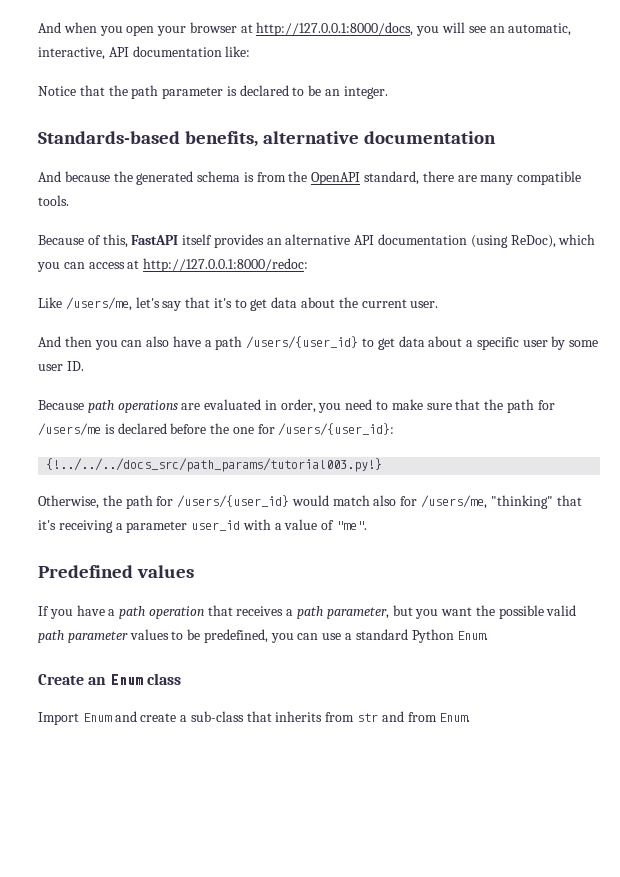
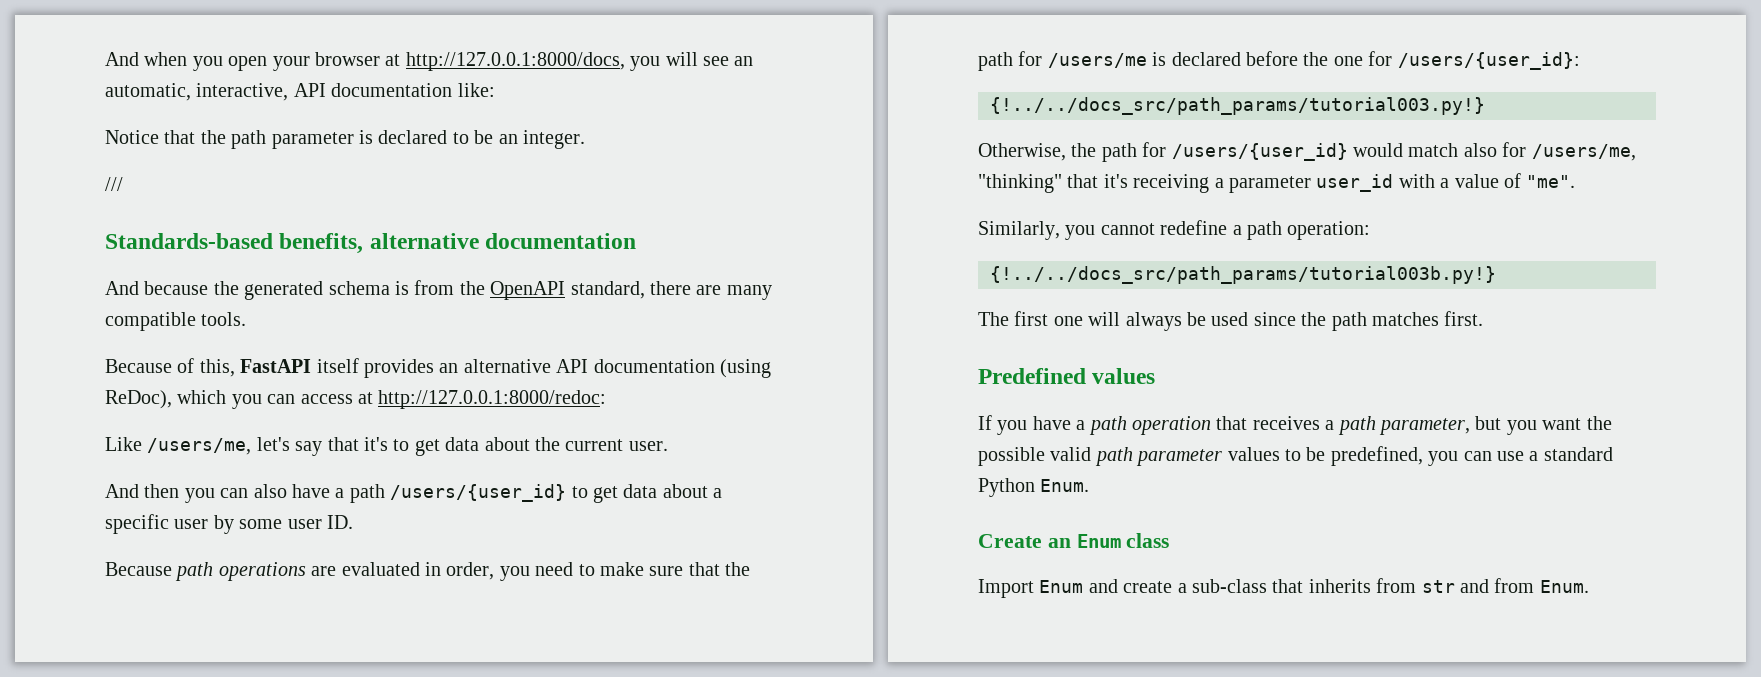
(388, 92) none -> [105,177,123,191] // ///
[46,458,383,472] {!../../../docs_src/path_params/tutorial003.py!} -> [990,97,1485,115] {!../../docs_src/path_params/tutorial003.py!}
(368, 525) none -> [978,220,1371,240] [990,266,1496,284] [978,311,1484,331] // Similarly, you cannot redefine a path operation: // {!../../docs_src/path_params/tutorial003b.py!} // The first one will always be used since the path matches first.

